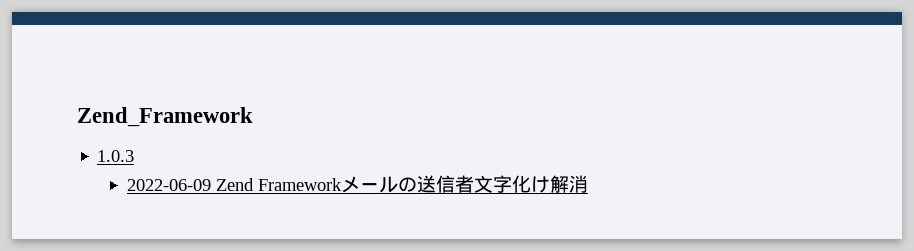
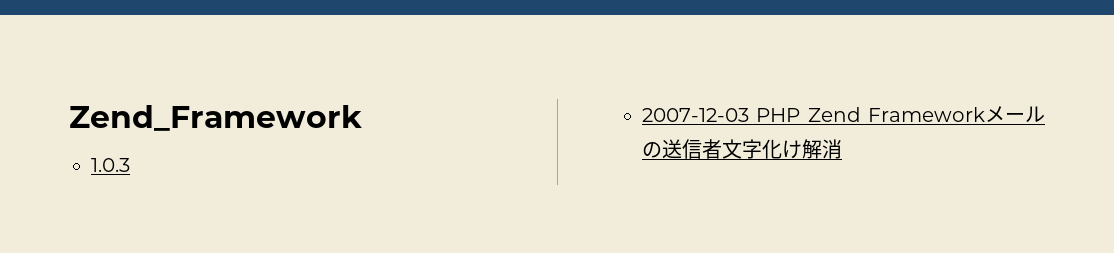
[126,179,211,191] 2022-06-09 -> [641,108,801,122] 2007-12-03 PHP

